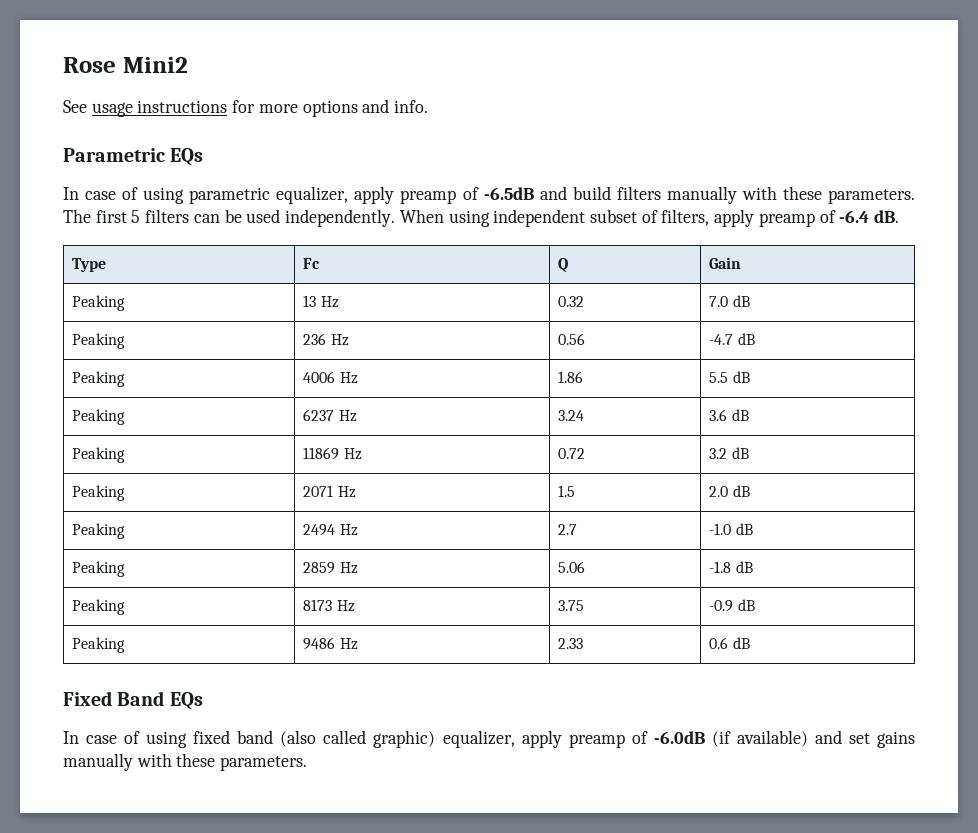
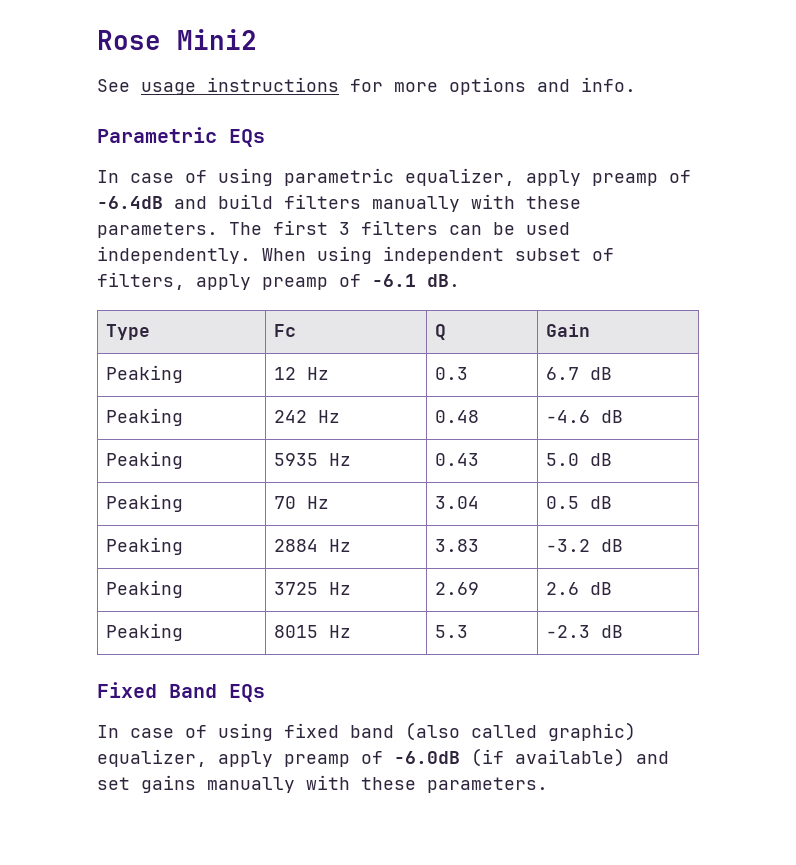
[483,187,534,200] -6.5dB -> [97,196,163,209] -6.4dB
[131,210,141,223] 5 -> [339,222,350,235] 3
[839,210,870,223] -6.4 -> [372,274,416,287] -6.1
[303,295,339,308] [558,296,585,307] [709,295,750,307] [72,333,126,349] [303,333,349,346] [558,333,586,345] [709,333,755,345] [72,371,126,387] [303,371,358,384] [558,371,584,383] [709,371,750,383] [72,409,126,425] [303,409,357,422] [558,410,585,421] [709,409,749,421] [72,447,126,463] [303,447,362,460] [558,448,586,459] [709,447,749,459] [72,485,126,501] [303,485,356,498] [558,485,576,497] [709,485,750,497] [72,523,126,539] [303,524,358,536] [558,524,578,535] [709,523,753,535] [72,561,126,577] [303,562,358,574] [558,561,586,573] [709,561,753,573] [72,599,126,615] [303,599,355,612] [558,600,585,611] [709,599,755,612] [72,637,126,653] [303,637,358,650] [558,638,584,649] [709,637,729,649] 13 Hz | 0.32 | 7.0 dB // Peaking | 236 Hz | 0.56 | -4.7 dB // Peaking | 4006 Hz | 1.86 | 5.5 dB // Peaking | 6237 Hz | 3.24 | 3.6 dB // Peaking | 11869 Hz | 0.72 | 3.2 dB // Peaking | 2071 Hz | 1.5 | 2.0 dB // Peaking | 2494 Hz | 2.7 | -1.0 dB // Peaking | 2859 Hz | 5.06 | -1.8 dB // Peaking | 8173 Hz | 3.75 | -0.9 dB // Peaking | 9486 Hz | 2.33 | 0.6 -> [273,367,329,380] [434,367,468,380] [545,367,612,380] [105,408,183,426] [273,410,340,423] [434,410,479,423] [545,410,623,423] [105,451,183,469] [273,453,351,466] [434,453,479,466] [545,453,612,466] [105,494,183,512] [273,496,329,509] [434,496,479,509] [545,496,612,509] [105,537,183,555] [273,539,351,552] [434,539,479,552] [545,539,623,552] [105,580,183,598] [273,582,351,595] [434,582,479,595] [545,582,612,595] [105,623,183,641] [273,625,351,638] [434,625,468,638] [545,625,590,638] 12 Hz | 0.3 | 6.7 dB // Peaking | 242 Hz | 0.48 | -4.6 dB // Peaking | 5935 Hz | 0.43 | 5.0 dB // Peaking | 70 Hz | 3.04 | 0.5 dB // Peaking | 2884 Hz | 3.83 | -3.2 dB // Peaking | 3725 Hz | 2.69 | 2.6 dB // Peaking | 8015 Hz | 5.3 | -2.3

